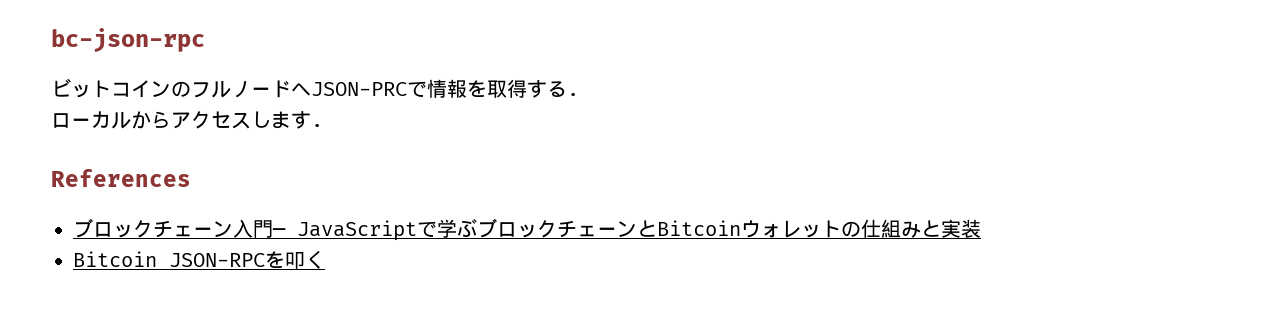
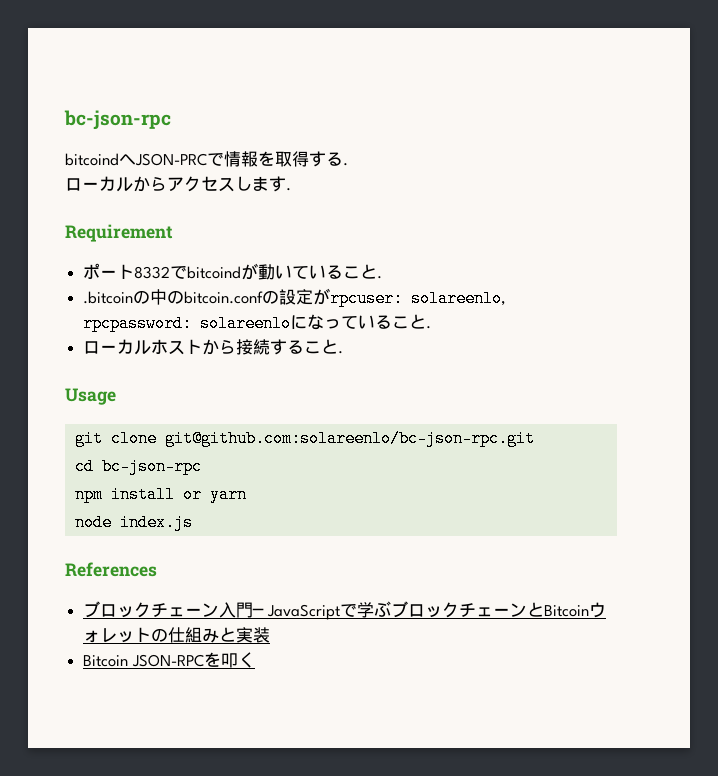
[51,28,205,52] [51,78,291,98] bc-json-rpc // ビットコインのフルノード -> [64,110,171,130] [65,153,119,166] bc-json-rpc // bitcoind
(323, 125) none -> [65,224,173,242] [83,263,383,280] [83,288,507,307] [83,314,432,332] [83,339,344,355] [65,388,116,405] [74,430,535,447] [74,458,202,475] [74,486,247,503] [74,514,193,531] // Requirement // ポート8332でbitcoindが動いていること. // .bitcoinの中のbitcoin.confの設定がrpcuser: solareenlo, rpcpassword: solareenloになっていること. // ローカルホストから接続すること. // Usage // git clone git@github.com:solareenlo/bc-json-rpc.git // cd bc-json-rpc // npm install or yarn // node index.js

